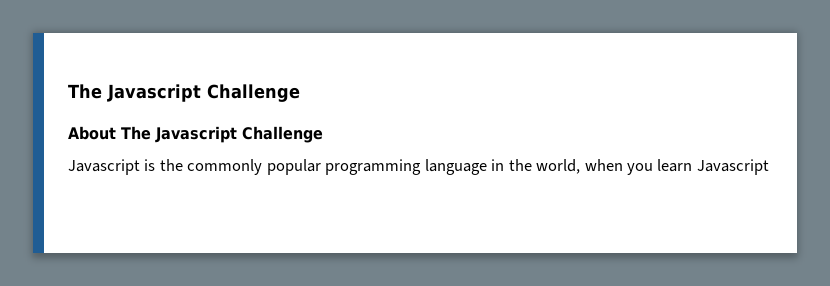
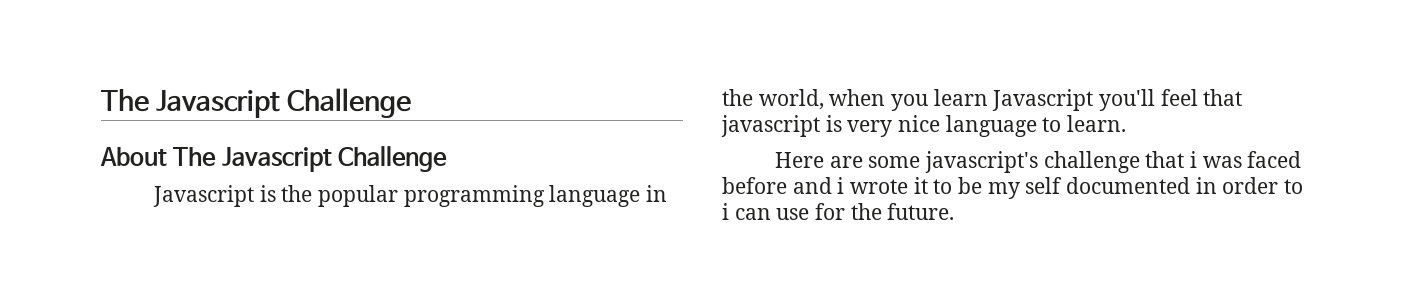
[187,159,263,175] commonly -> (313, 193) none
(769, 167) none -> [1099,89,1243,111] [721,115,1127,137] [775,151,1302,173] [722,177,1304,199] [722,203,955,220] you'll feel that javascript is very nice language to learn. // Here are some javascript's challenge that i was faced before and i wrote it to be my self documented in order to i can use for the future.

